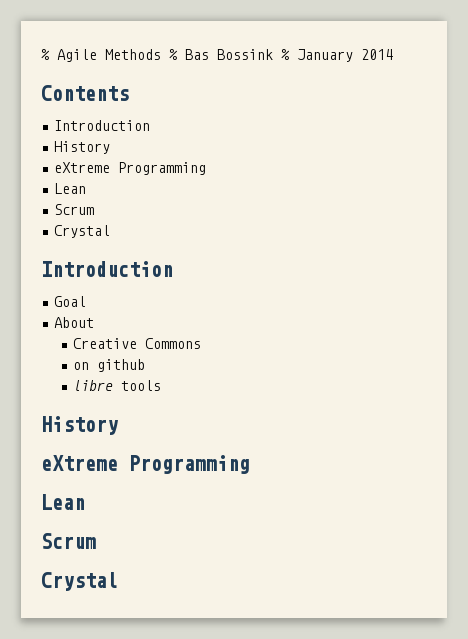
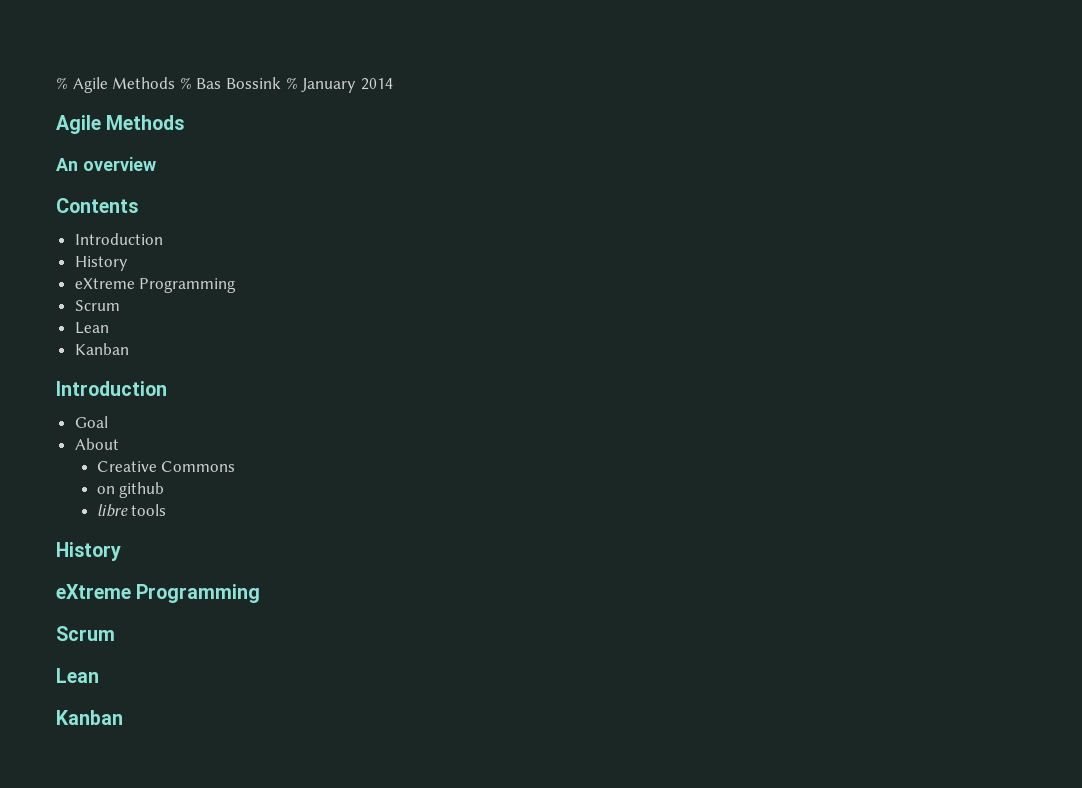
(393, 54) none -> [56,115,185,134] [56,157,156,171] // Agile Methods // An overview
[54,183,87,194] [54,204,95,215] [54,225,111,238] // Lean // Scrum // Crystal -> [74,300,120,311] [74,322,109,334] [74,343,129,355] // Scrum // Lean // Kanban
[41,494,85,510] [41,533,96,549] [41,572,118,591] // Lean // Scrum // Crystal -> [56,626,115,641] [56,668,99,683] [56,710,123,725] // Scrum // Lean // Kanban

